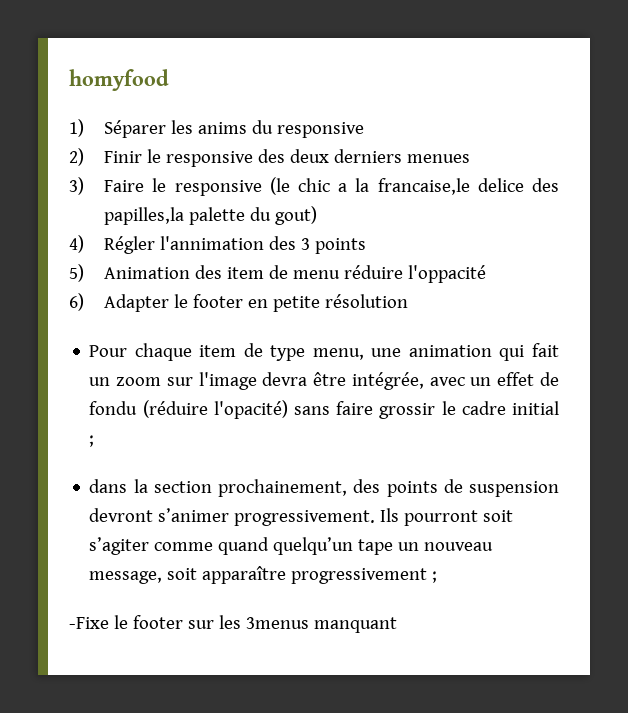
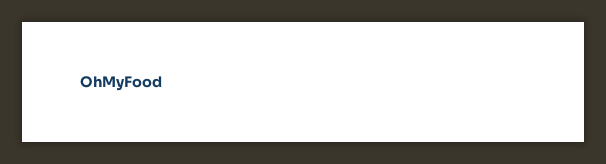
[69,69,169,91] [69,119,365,138] [69,148,471,167] [69,177,559,196] [104,206,318,225] [69,235,367,254] [69,264,487,283] [69,293,409,312] [89,343,559,361] [89,372,559,390] [89,400,559,419] [89,435,95,447] [89,479,559,497] [89,508,514,526] [89,537,494,555] [89,566,438,584] [69,615,397,633] homyfood // 1) Séparer les anims du responsive // 2) Finir le responsive des deux derniers menues // 3) Faire le responsive (le chic a la francaise,le delice des papilles,la palette du gout) // 4) Régler l'annimation des 3 points // 5) Animation des item de menu réduire l'oppacité // 6) Adapter le footer en petite résolution // Pour chaque item de type menu, une animation qui fait un zoom sur l'image devra être intégrée, avec un effet de fondu (réduire l'opacité) sans faire grossir le cadre initial ; // dans la section prochainement, des points de suspension devront s’animer progressivement. Ils pourront soit s’agiter comme quand quelqu’un tape un nouveau message, soit apparaître progressivement ; // -Fixe le footer sur les 3menus manquant -> [80,76,162,91] OhMyFood

